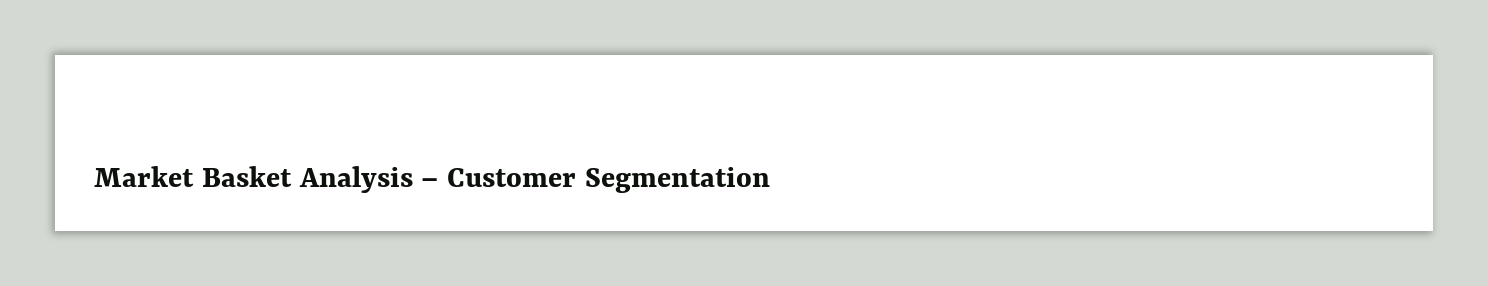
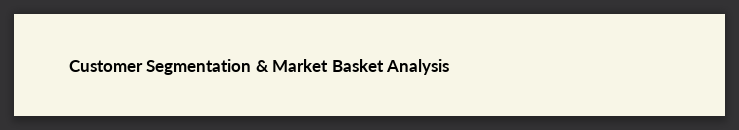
[94,166,770,193] Market Basket Analysis – Customer Segmentation -> [69,59,450,75] Customer Segmentation & Market Basket Analysis

